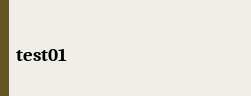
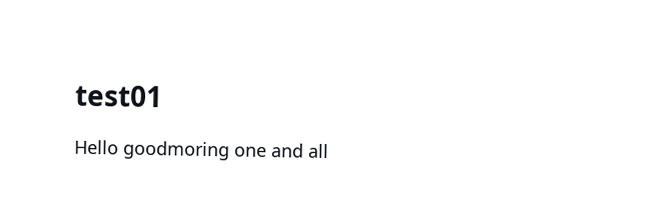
(67, 54) none -> [74,139,329,161] // Hello goodmoring one and all

